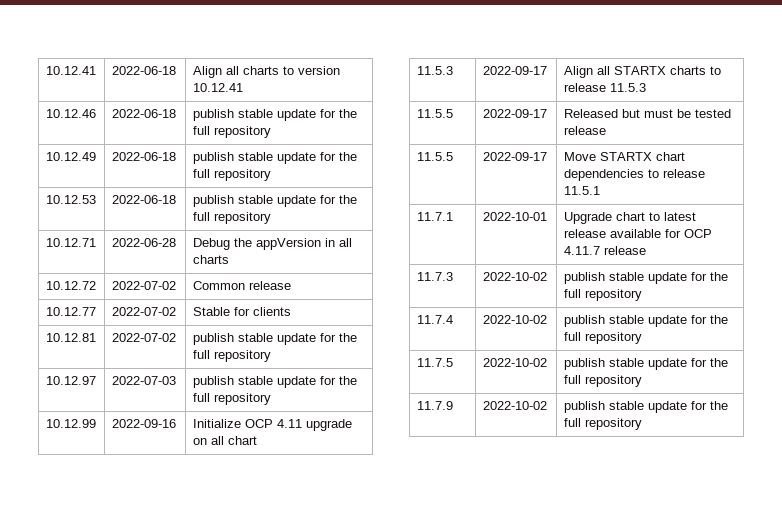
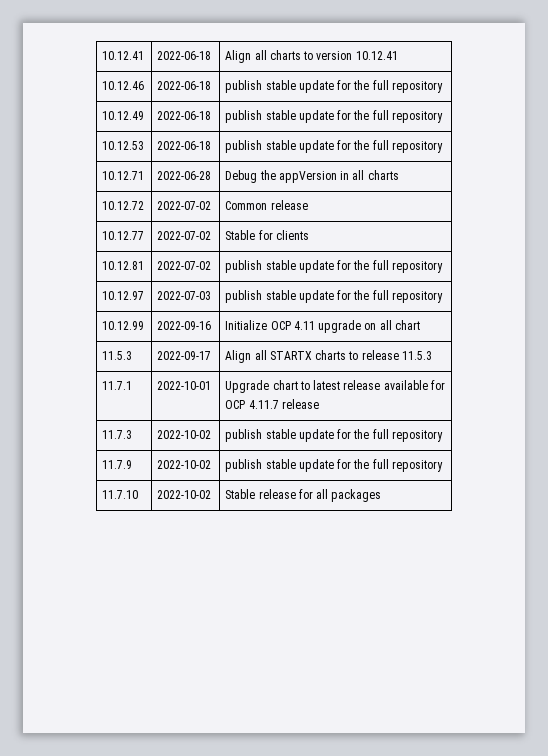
[416,109,453,118] [482,109,547,118] [563,109,731,118] [563,126,606,135] [416,152,453,161] [482,152,547,161] [563,152,685,161] [563,169,705,181] [563,186,600,195] // 11.5.5 | 2022-09-17 | Released but must be tested release // 11.5.5 | 2022-09-17 | Move STARTX chart dependencies to release 11.5.1 -> (432, 355) none
[416,315,453,324] [482,315,547,324] [563,315,728,327] [563,332,642,344] [416,358,453,367] [482,358,547,367] [563,358,728,370] [563,375,642,387] [416,401,453,410] [482,401,547,410] [563,401,728,413] [563,418,642,430] 11.7.4 | 2022-10-02 | publish stable update for the full repository // 11.7.5 | 2022-10-02 | publish stable update for the full repository // 11.7.9 | 2022-10-02 | publish stable update for the full repository -> [102,460,133,469] [157,460,212,469] [225,459,443,472] [102,490,139,499] [157,490,212,499] [225,489,382,502] 11.7.9 | 2022-10-02 | publish stable update for the full repository // 11.7.10 | 2022-10-02 | Stable release for all packages

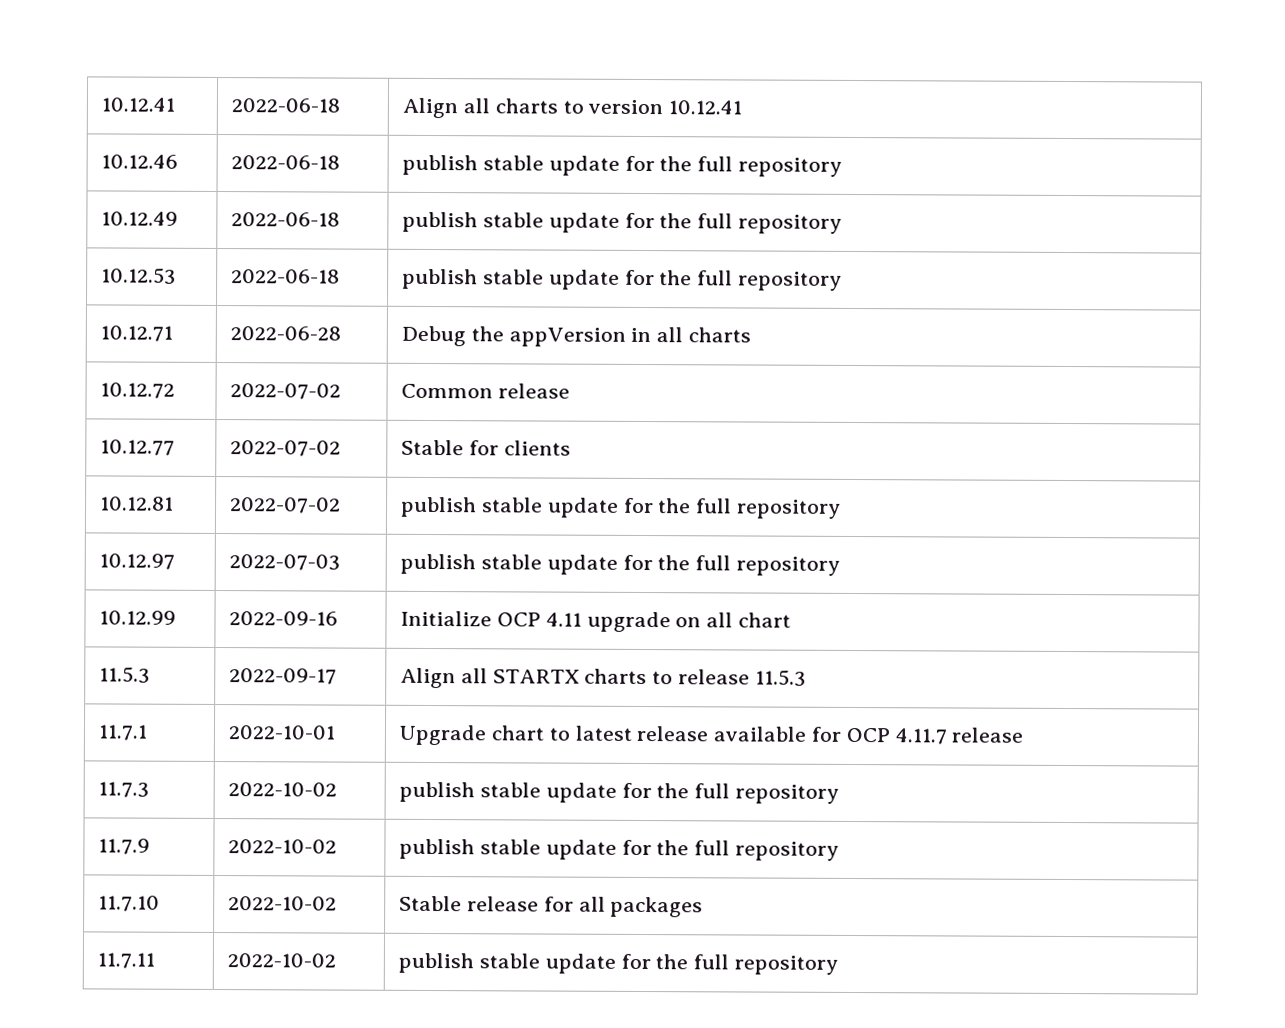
(382, 495) none -> [97,952,156,969] [227,953,337,968] [398,952,838,975] // 11.7.11 | 2022-10-02 | publish stable update for the full repository

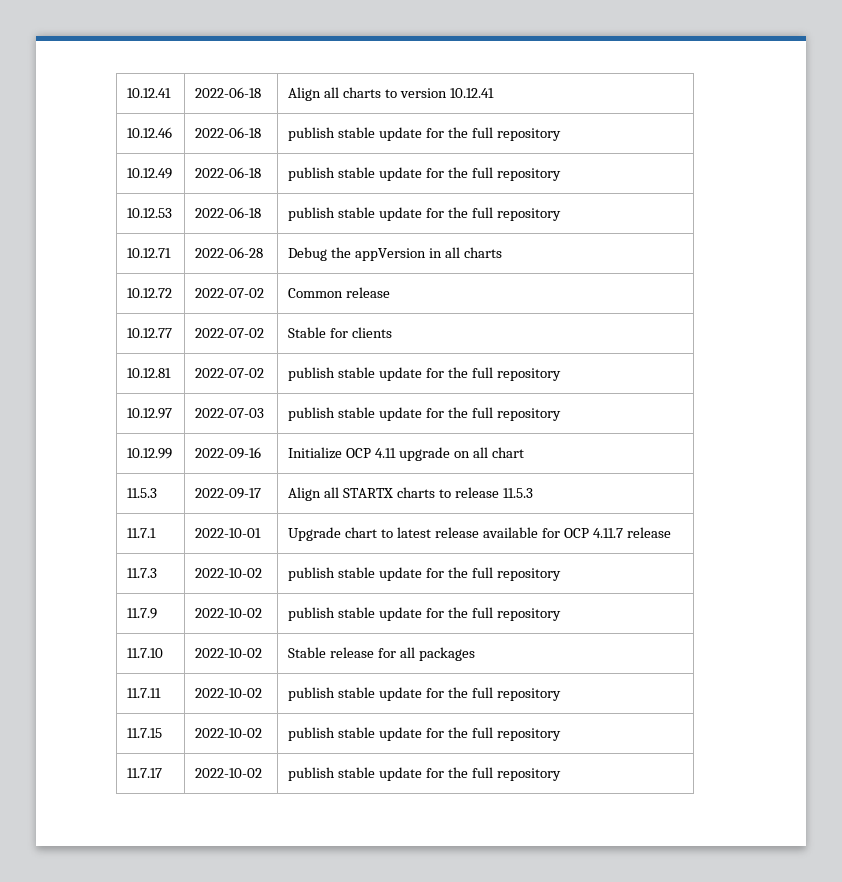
(838, 965) none -> [127,728,163,738] [195,728,263,738] [288,727,561,741] [127,768,163,778] [195,768,263,778] [288,767,561,781] // 11.7.15 | 2022-10-02 | publish stable update for the full repository // 11.7.17 | 2022-10-02 | publish stable update for the full repository

